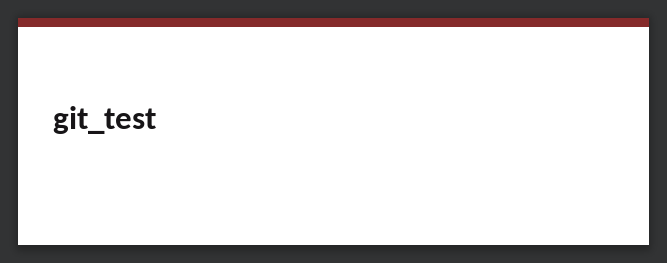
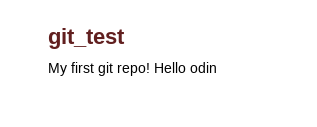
(156, 120) none -> [48,62,217,76] // My first git repo! Hello odin

